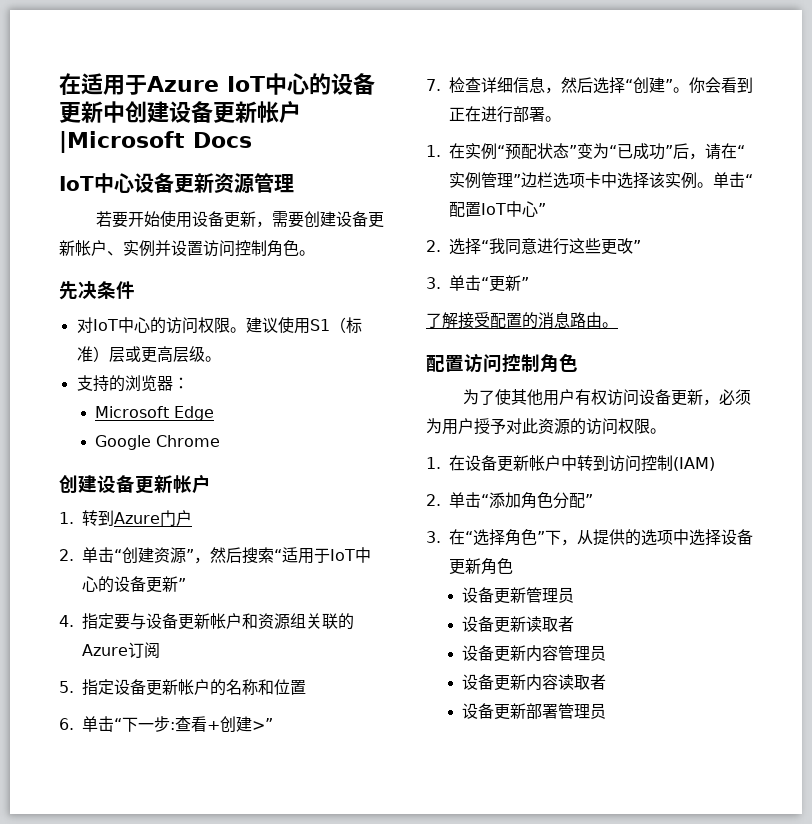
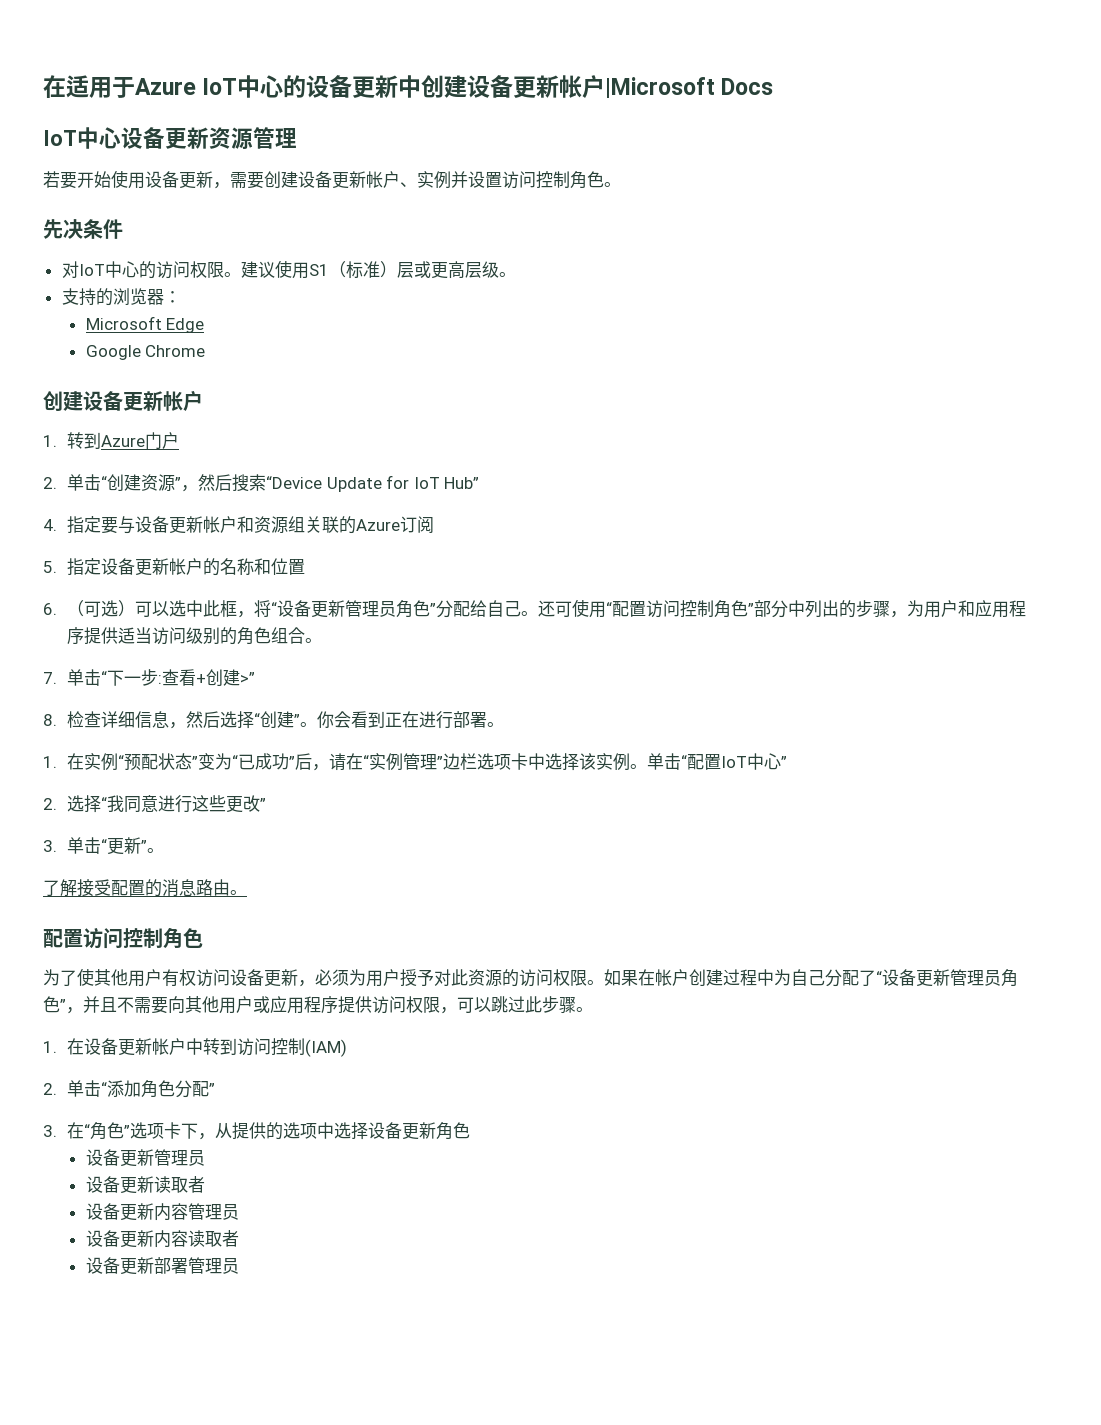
[274,547,371,564] [82,576,186,593] “适用于IoT中心的设备更新” -> [266,475,480,492] “Device Update for IoT Hub”
(74, 724) none -> [67,599,1027,618] [67,627,323,645] [43,672,57,684] （可选）可以选中此框，将“设备更新管理员角色”分配给自己。还可使用“配置访问控制角色”部分中列出的步骤，为用户和应用程序提供适当访问级别的角色组合。 // 7.
[426,79,441,91] 7. -> [43,714,57,726] 8.
(529, 283) none -> [147,848,165,853] 。
(666, 431) none -> [604,969,1018,987] [43,996,593,1014] 如果在帐户创建过程中为自己分配了“设备更新管理员角色”，并且不需要向其他用户或应用程序提供访问权限，可以跳过此步骤。
[473,529,545,546] 选择角色” -> [90,1122,182,1140] 角色”选项卡

